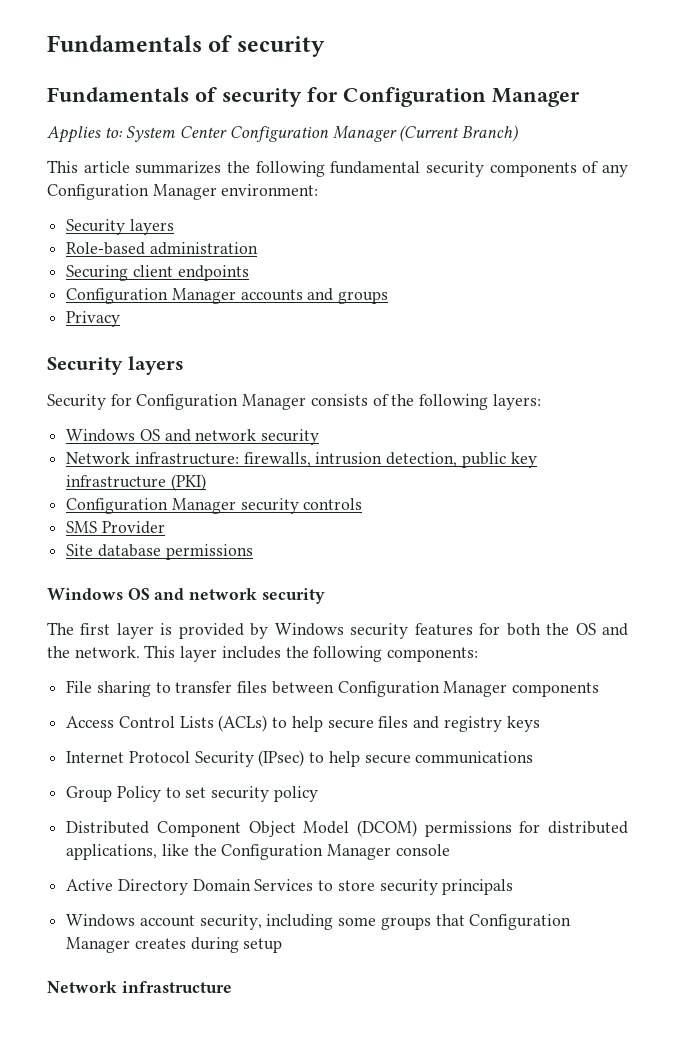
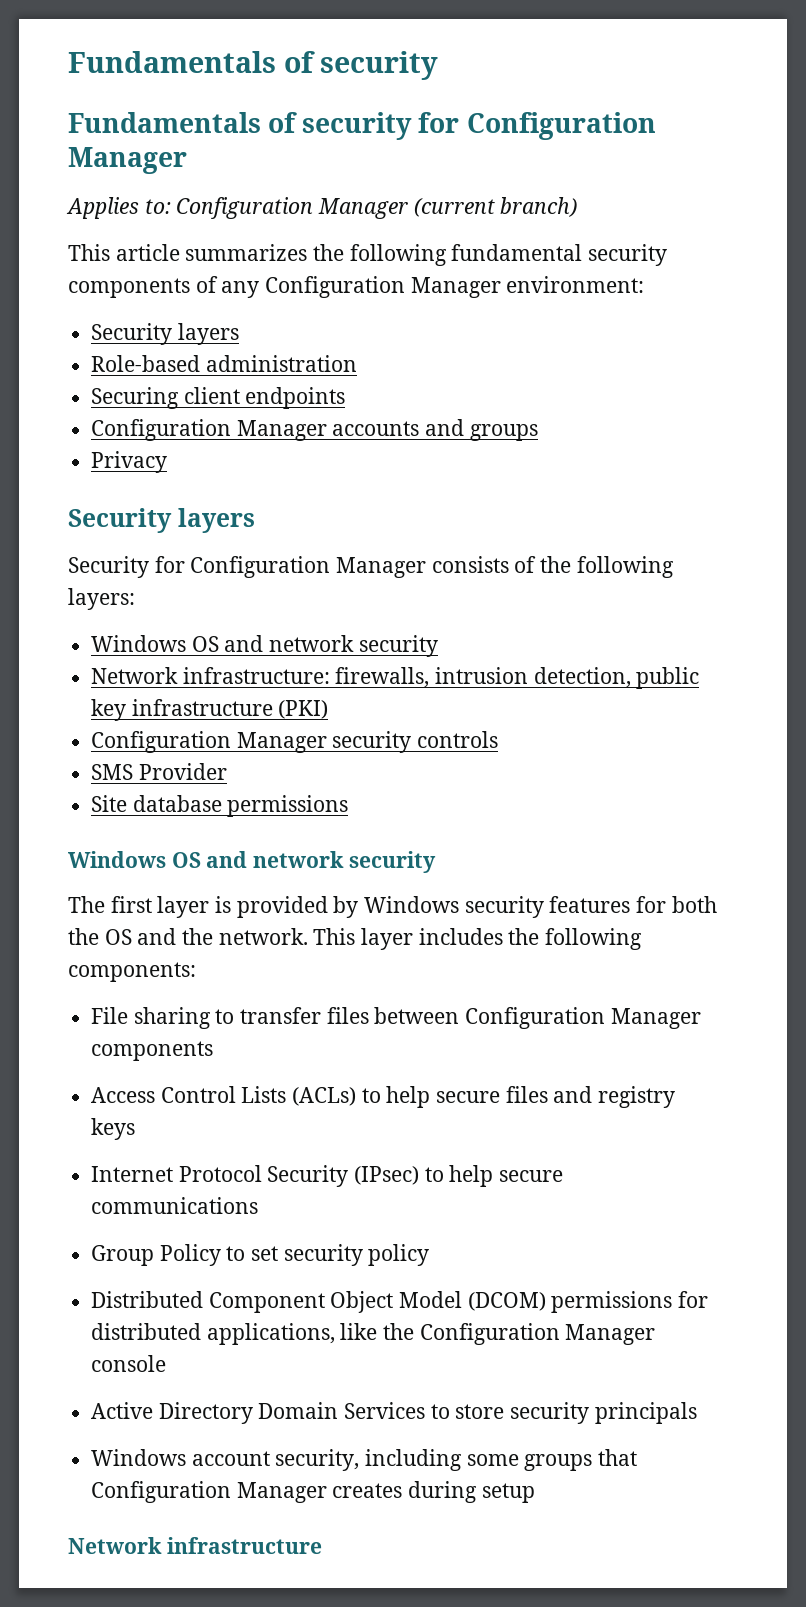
[126,125,519,142] System Center Configuration Manager (Current Branch) -> [176,197,578,219] Configuration Manager (current branch)

